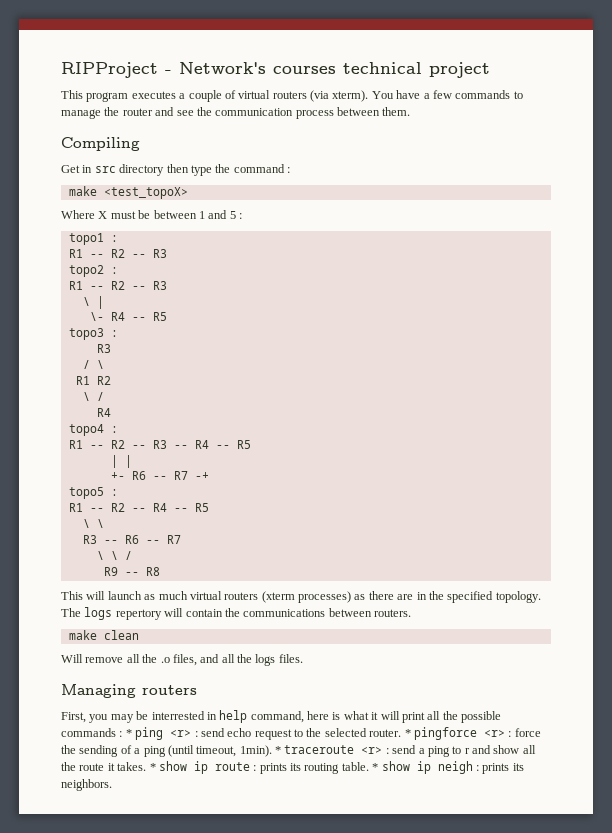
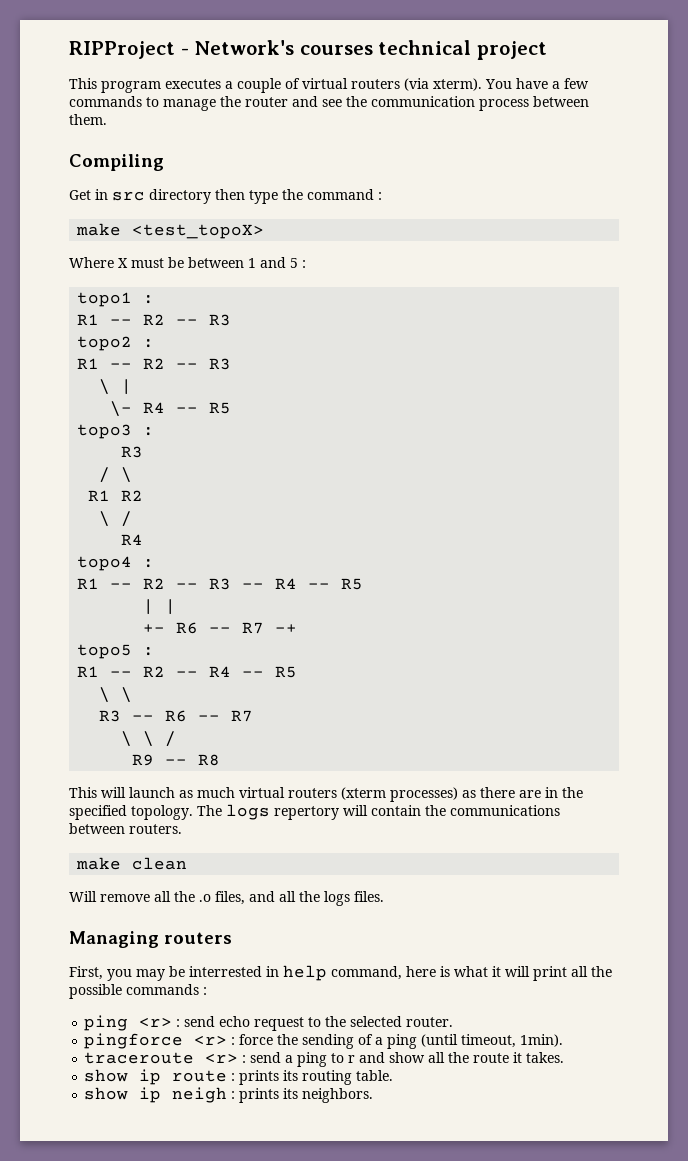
[125,729,132,737] * -> (207, 991) //
[404,729,411,737] * -> (454, 1022) //
[275,746,281,754] * -> (564, 1040) //
[149,763,156,771] * -> (565, 1057) //
[372,763,379,771] * -> (394, 1075) //

